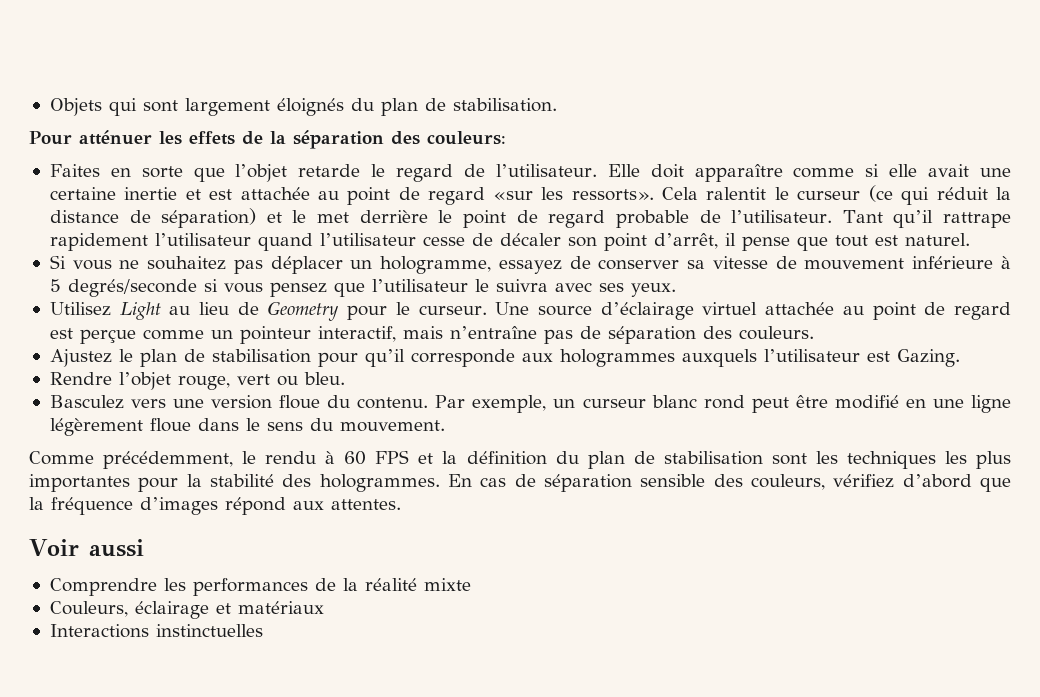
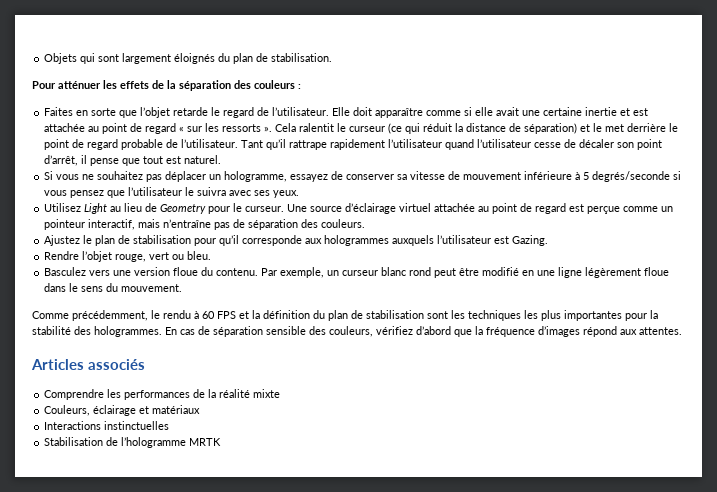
[427,131,506,145] couleurs: -> [254,80,301,89] couleurs :
[493,187,654,201] «sur les ressorts». -> [179,123,273,132] « sur les ressorts ».
[29,539,144,557] Voir aussi -> [31,359,146,370] Articles associés
(263, 630) none -> [44,437,222,448] // Stabilisation de l’hologramme MRTK

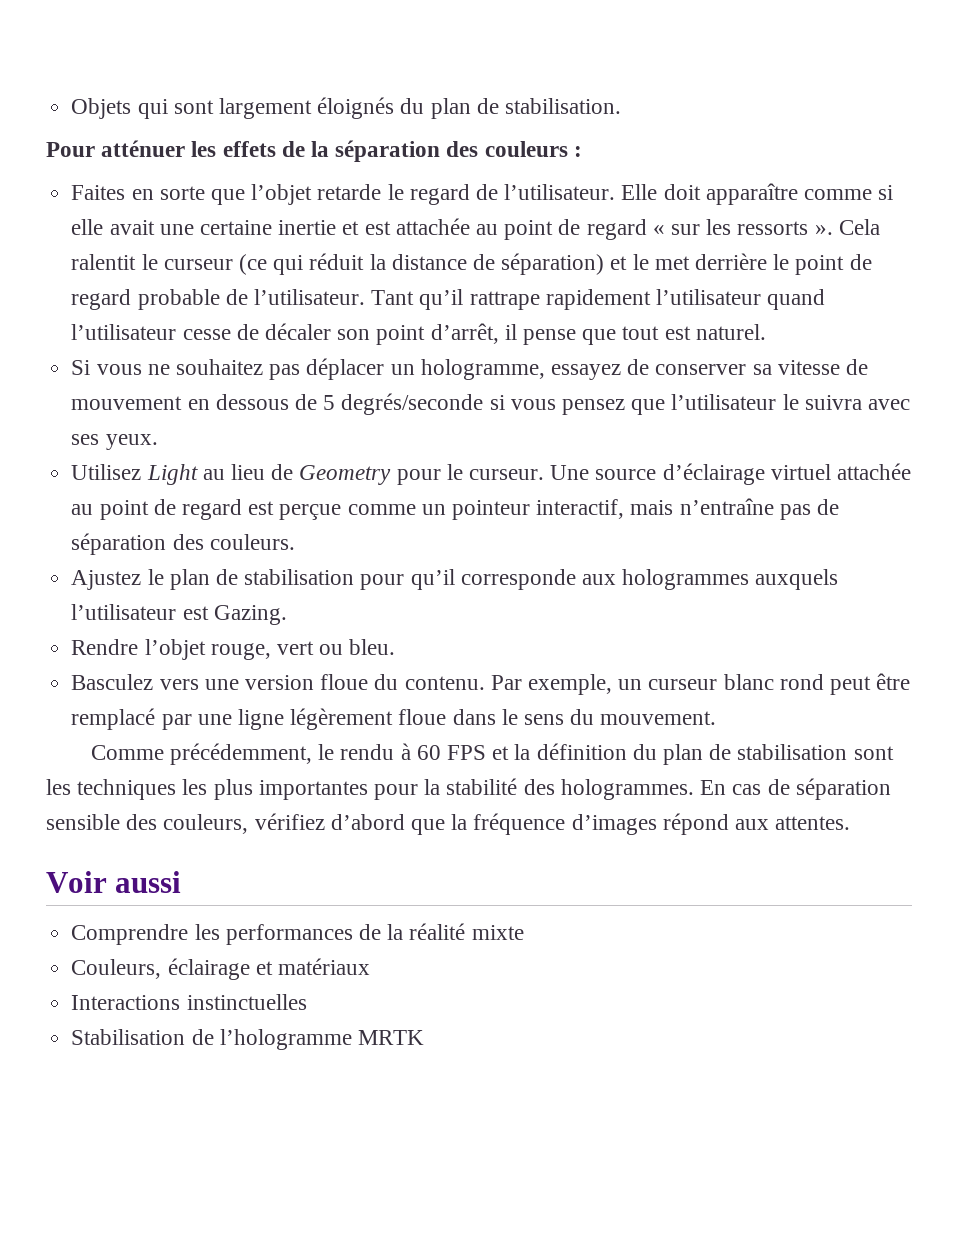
[524,171,581,180] inférieure à -> [187,394,317,410] en dessous de
[482,267,535,276] modifié en -> [71,708,192,730] remplacé par
[31,359,146,370] Articles associés -> [46,871,182,893] Voir aussi

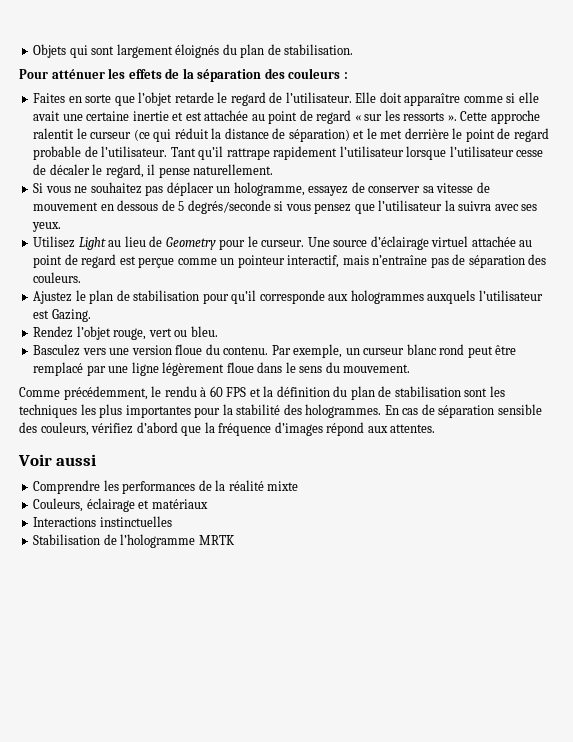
[838,219,880,235] Cela -> [460,110,540,124] Cette approche
[767,289,826,310] quand -> [406,146,447,160] lorsque
[337,323,766,345] son point d’arrêt, il pense que tout est naturel. -> [92,164,274,178] le regard, il pense naturellement.
[782,394,799,410] le -> [444,200,455,211] la
[71,639,139,655] Rendre -> [33,326,74,338] Rendez

